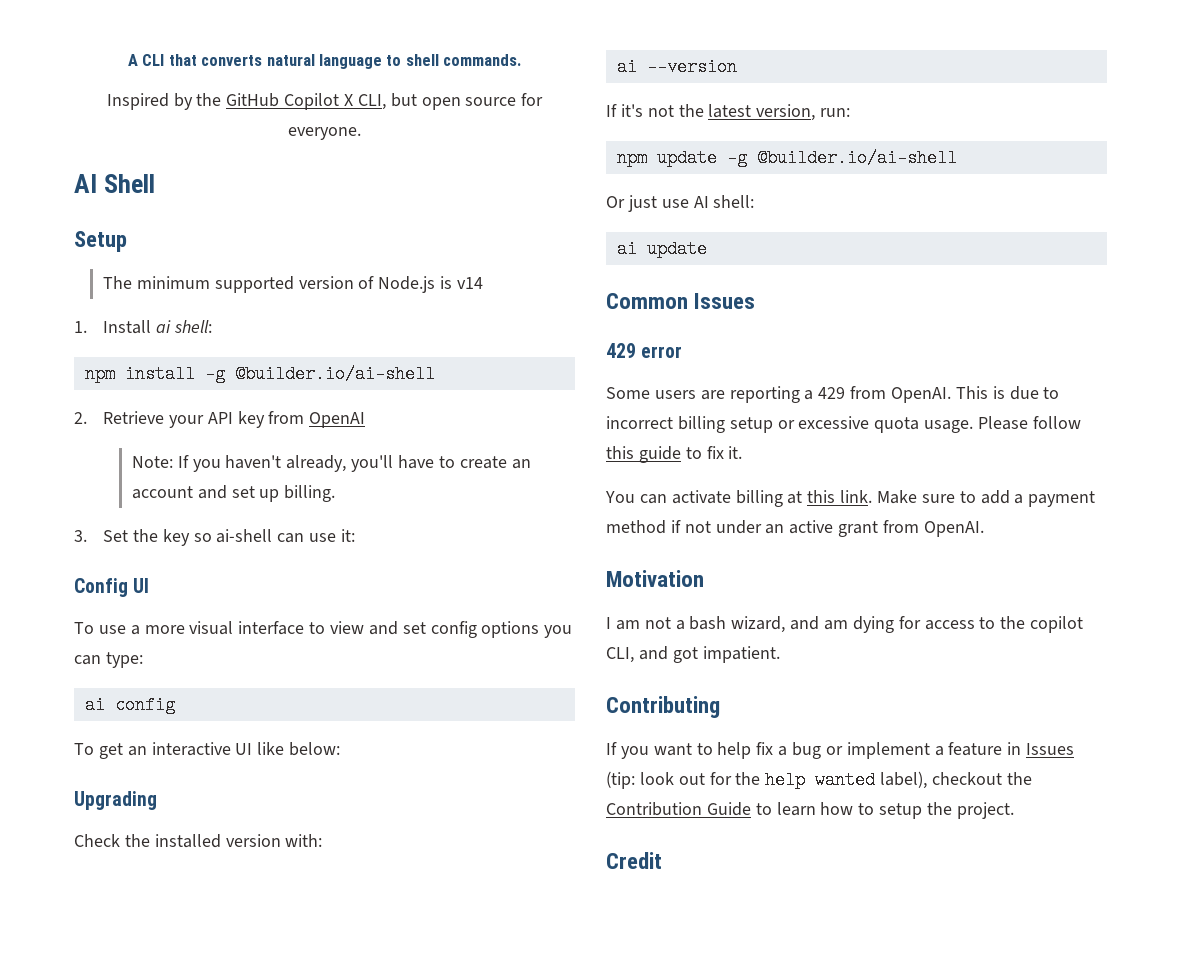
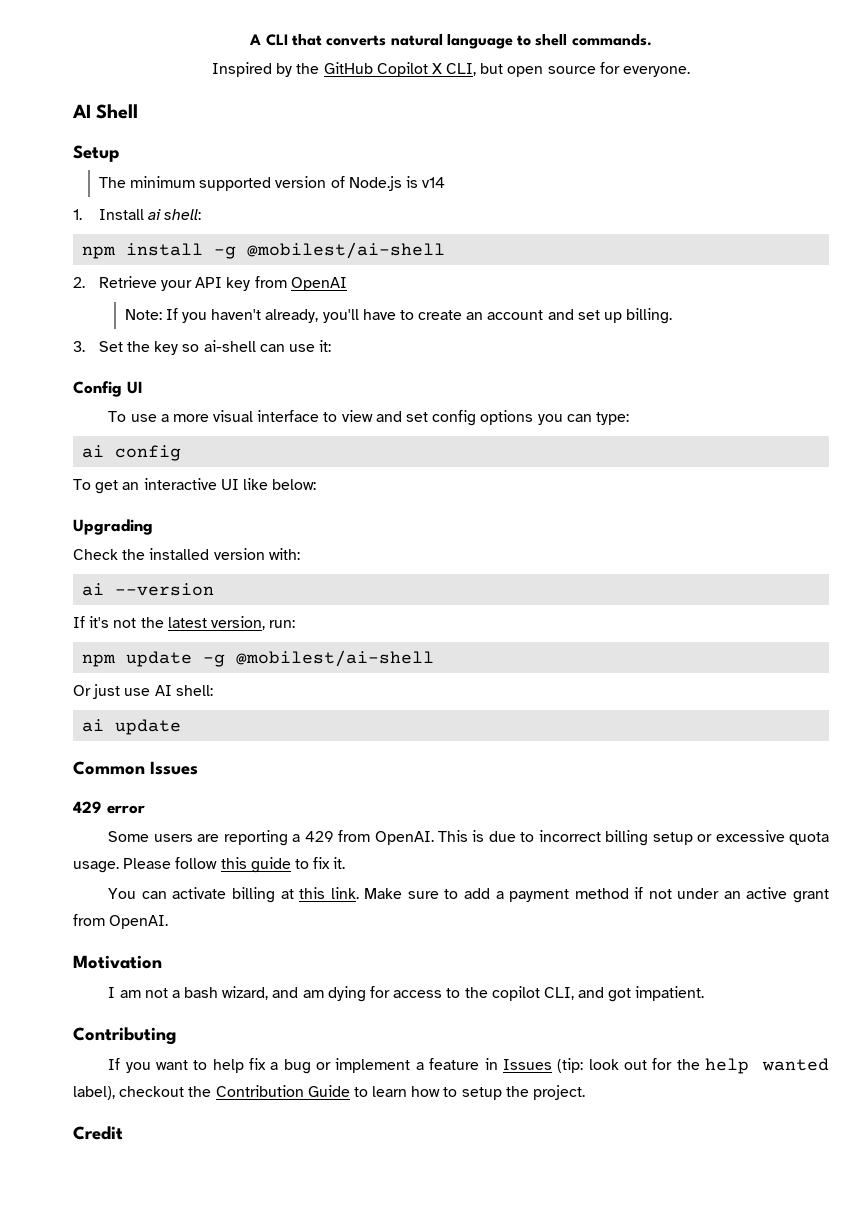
[234,365,435,383] @builder.io/ai-shell -> [247,242,446,259] @mobilest/ai-shell
[756,149,957,167] @builder.io/ai-shell -> [236,650,435,667] @mobilest/ai-shell

